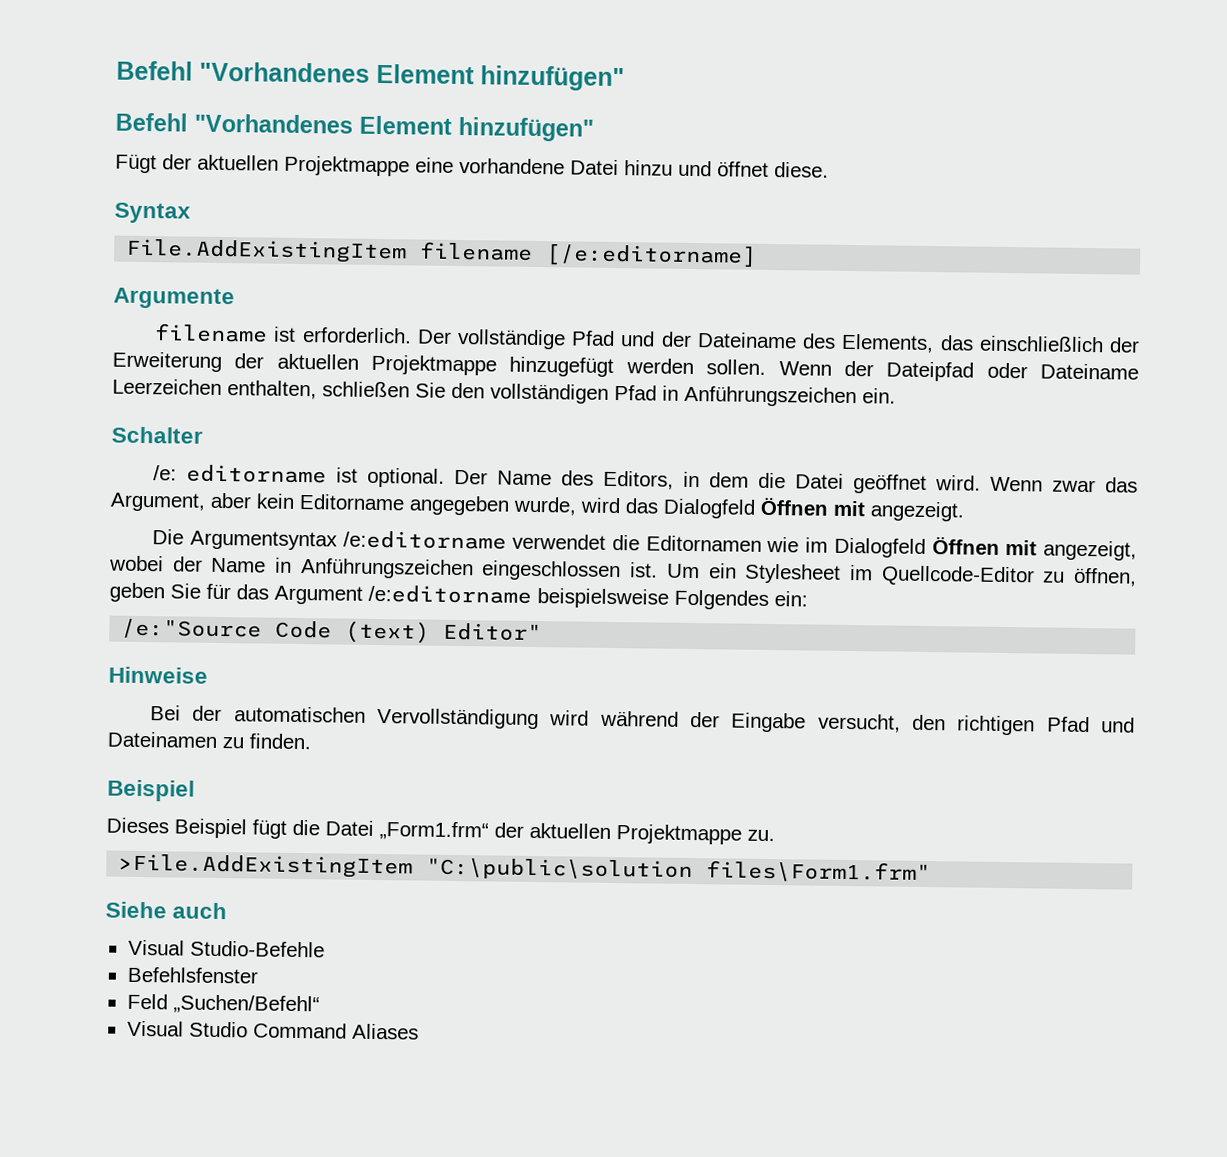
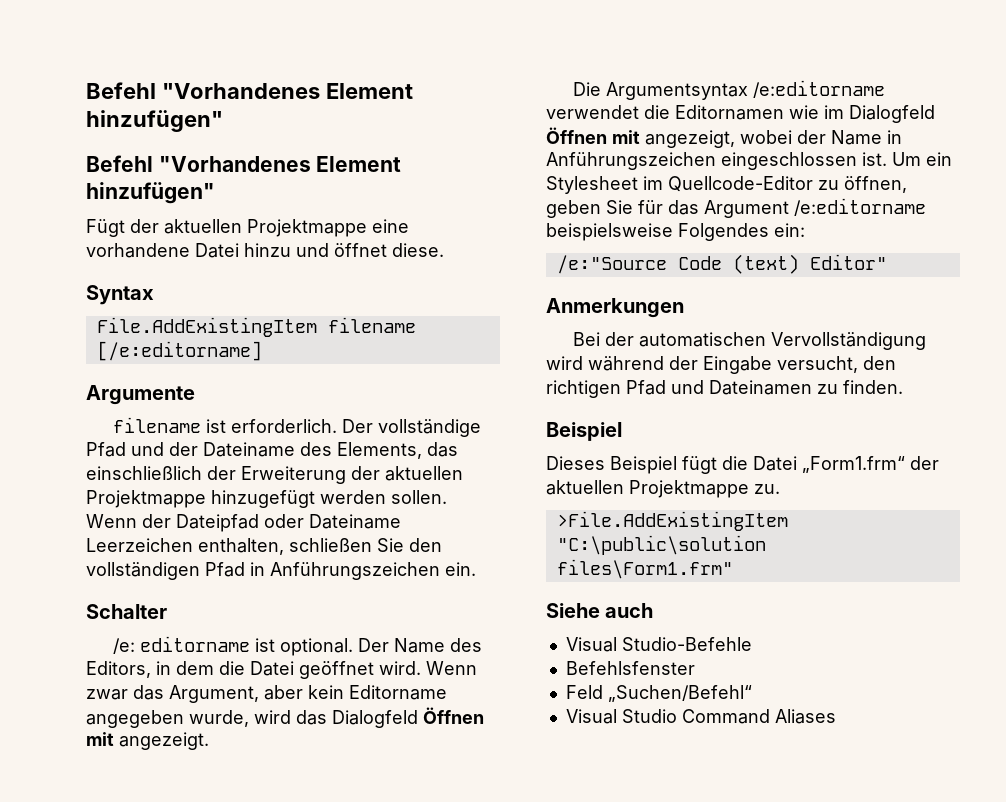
[108,666,208,684] Hinweise -> [546,298,684,318] Anmerkungen

